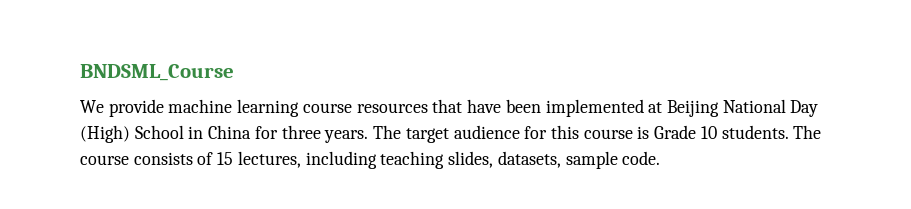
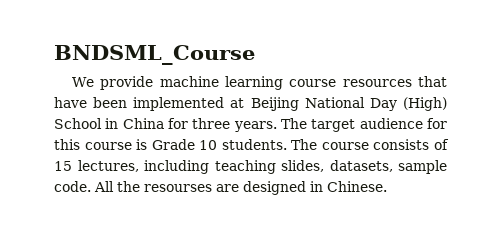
(661, 158) none -> [94,181,387,195] All the resourses are designed in Chinese.

